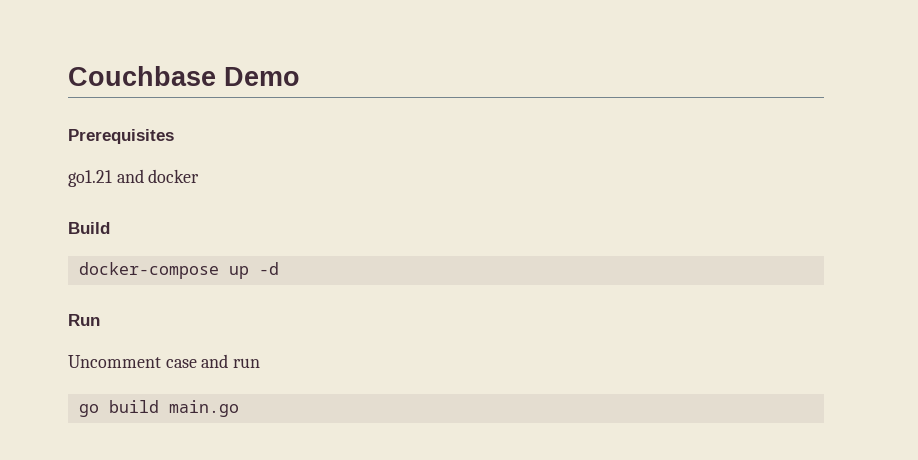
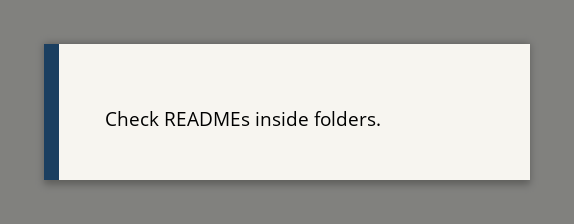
[68,66,300,86] [68,129,174,144] [68,169,200,187] [68,222,110,234] [78,262,279,279] [68,314,100,326] [68,354,261,368] [78,400,239,417] Couchbase Demo // Prerequisites // go1.21 and docker // Build // docker-compose up -d // Run // Uncomment case and run // go build main.go -> [105,111,381,126] Check READMEs inside folders.

